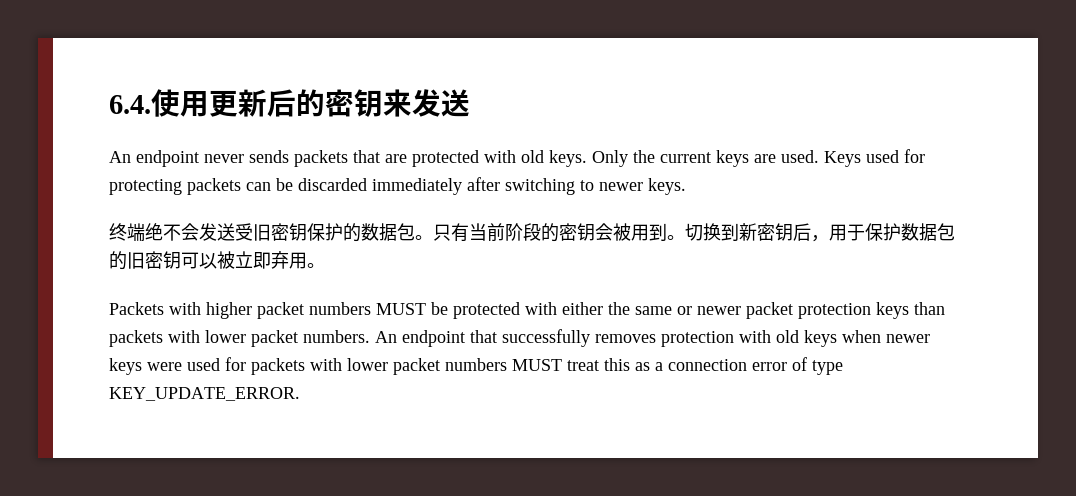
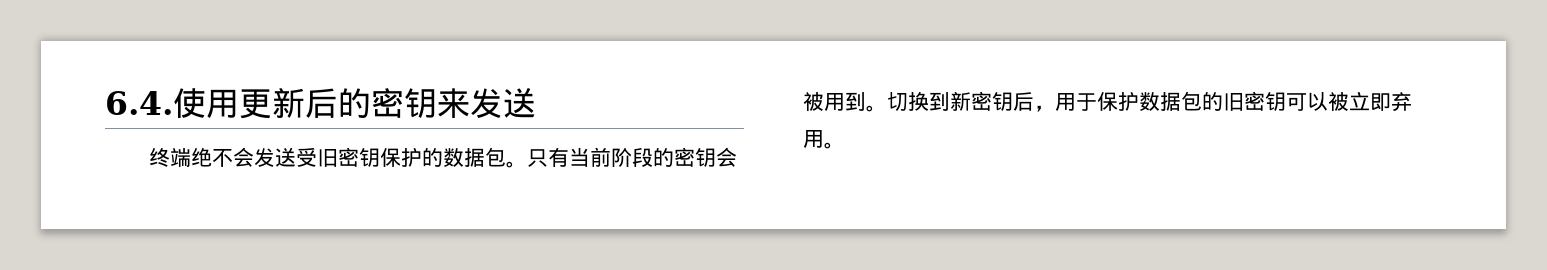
[109,149,925,167] [109,177,686,195] // An endpoint never sends packets that are protected with old keys. Only the current keys are used. Keys used for protecting packets can be discarded immediately after switching to newer keys. -> (536, 103) none
[109,302,945,319] [109,329,930,347] [109,357,843,375] [109,387,300,401] // Packets with higher packet numbers MUST be protected with either the same or newer packet protection keys than packets with lower packet numbers. An endpoint that successfully removes protection with old keys when newer keys were used for packets with lower packet numbers MUST treat this as a connection error of type KEY_UPDATE_ERROR. -> (845, 145) none

